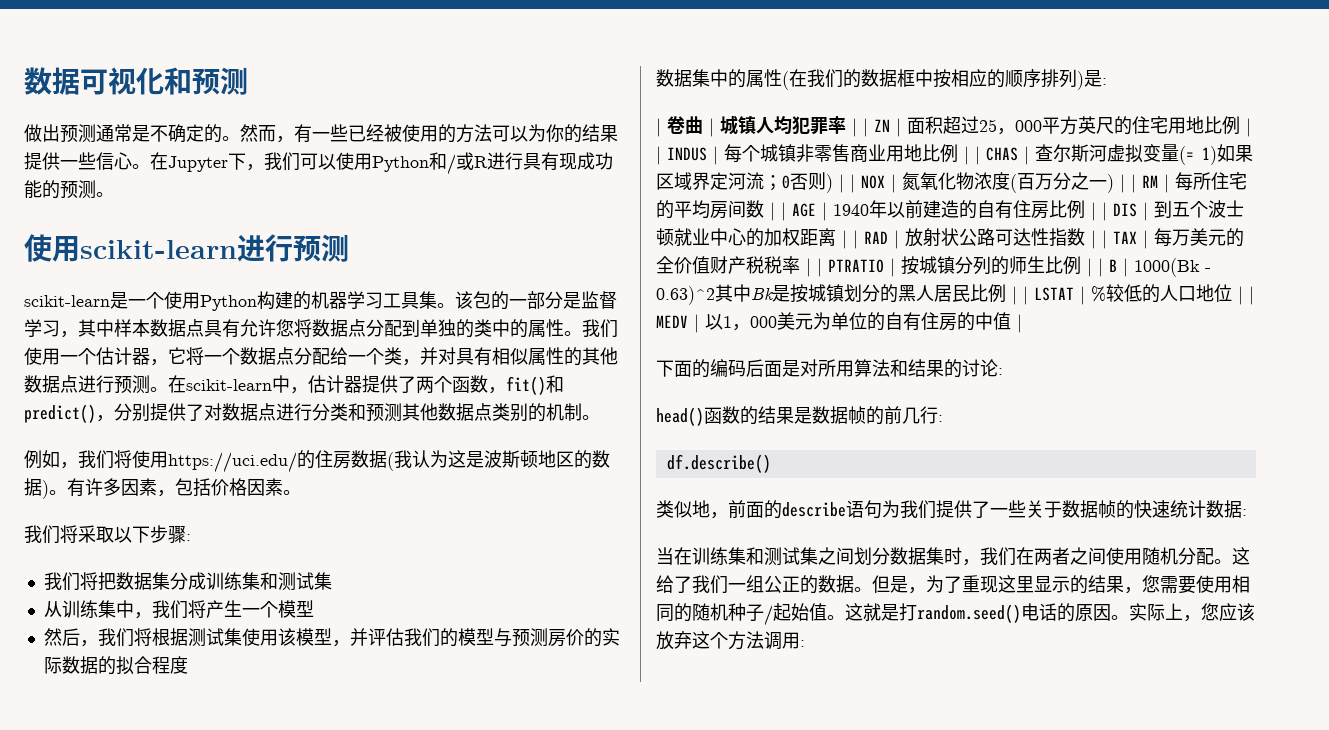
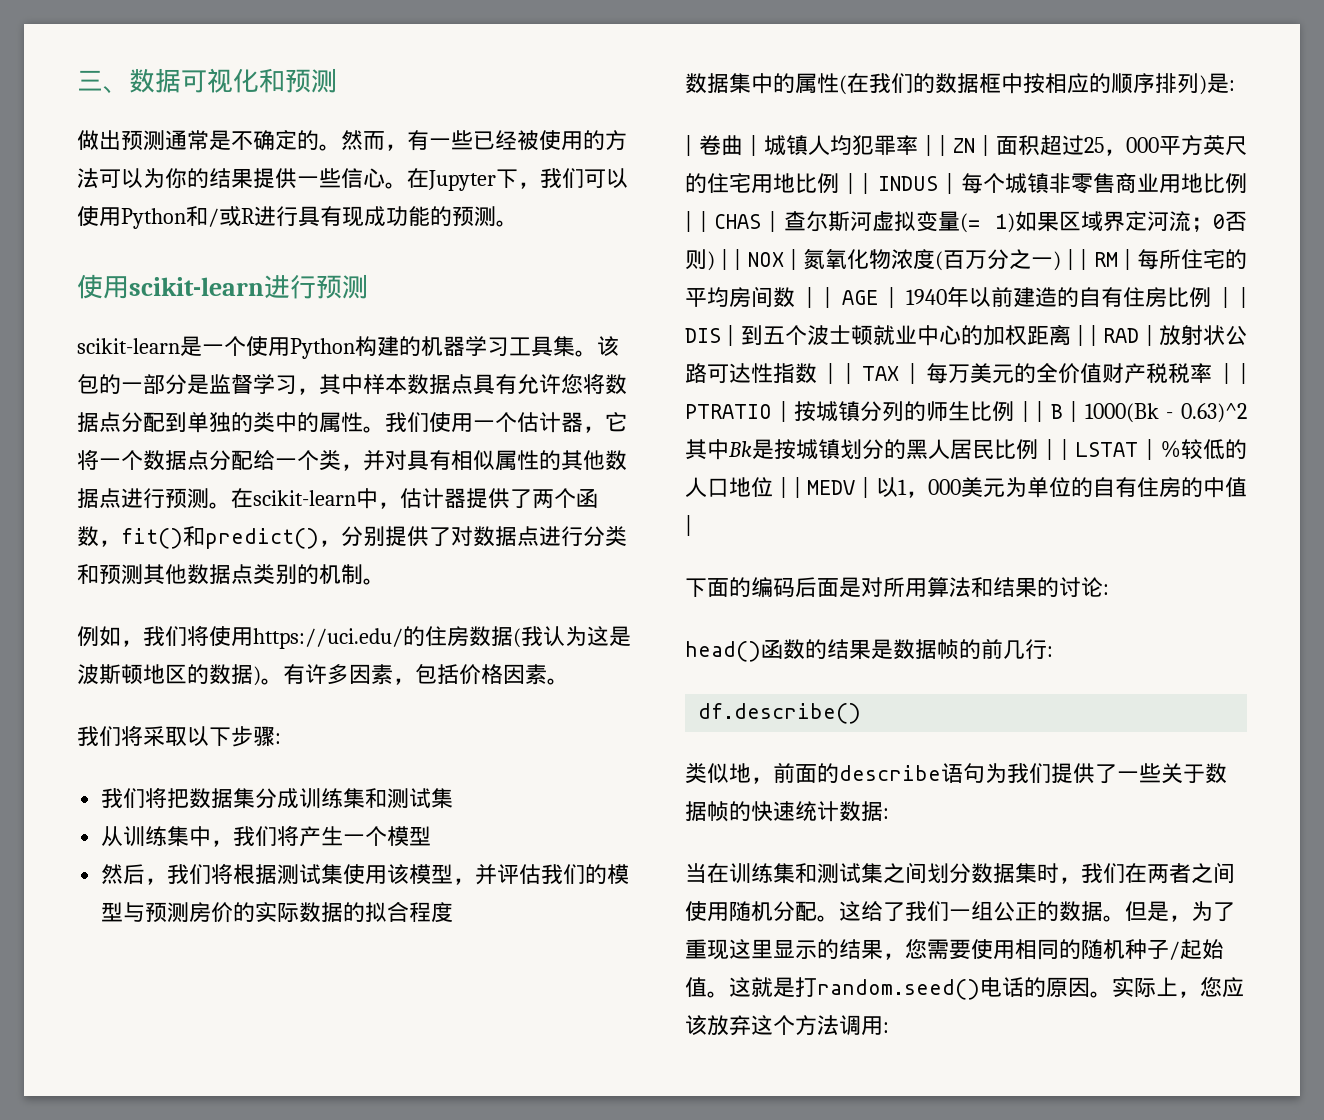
(24, 81) none -> [77,70,129,94] 三、

